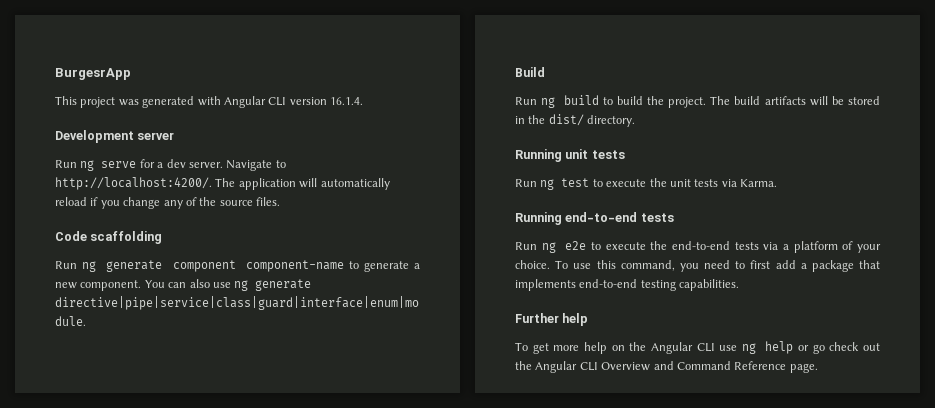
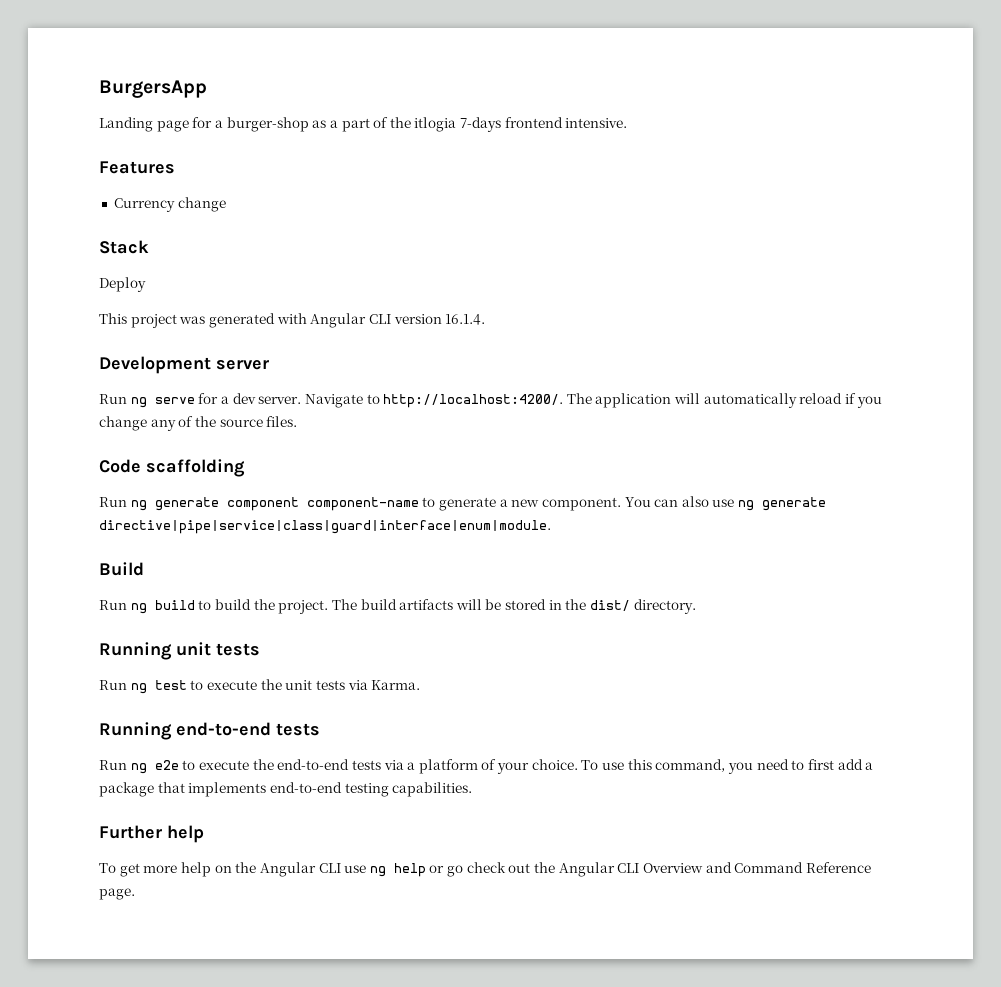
[55,68,131,80] BurgesrApp -> [99,80,207,98] [99,117,628,132] [99,161,175,174] [113,197,226,212] [99,240,149,254] [99,277,146,292] BurgersApp // Landing page for a burger-shop as a part of the itlogia 7-days frontend intensive. // Features // Currency change // Stack // Deploy

